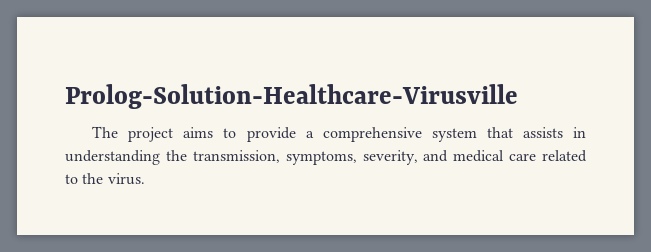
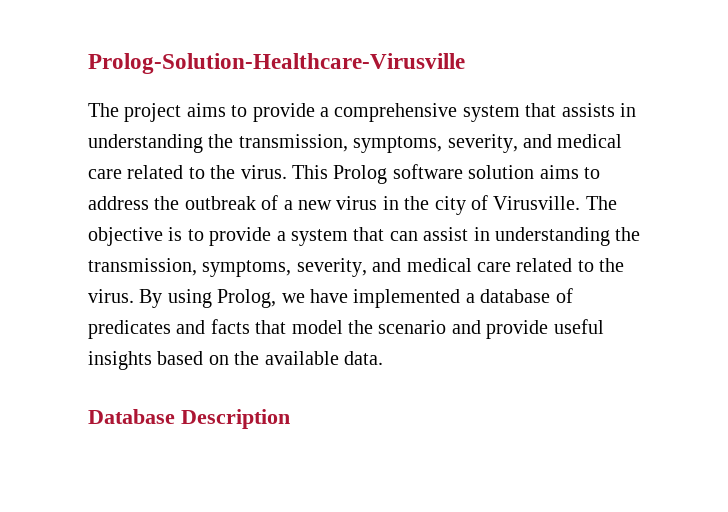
(145, 179) none -> [292,164,600,184] [88,195,617,215] [88,227,641,246] [88,258,625,277] [88,288,573,308] [88,319,604,339] [88,351,383,370] [88,409,290,429] This Prolog software solution aims to address the outbreak of a new virus in the city of Virusville. The objective is to provide a system that can assist in understanding the transmission, symptoms, severity, and medical care related to the virus. By using Prolog, we have implemented a database of predicates and facts that model the scenario and provide useful insights based on the available data. // Database Description

